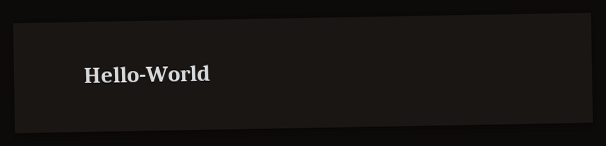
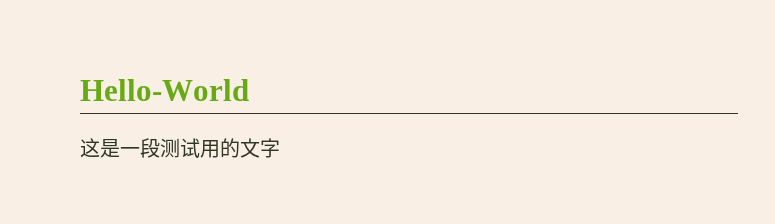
(211, 73) none -> [80,138,280,158] // 这是一段测试用的文字

